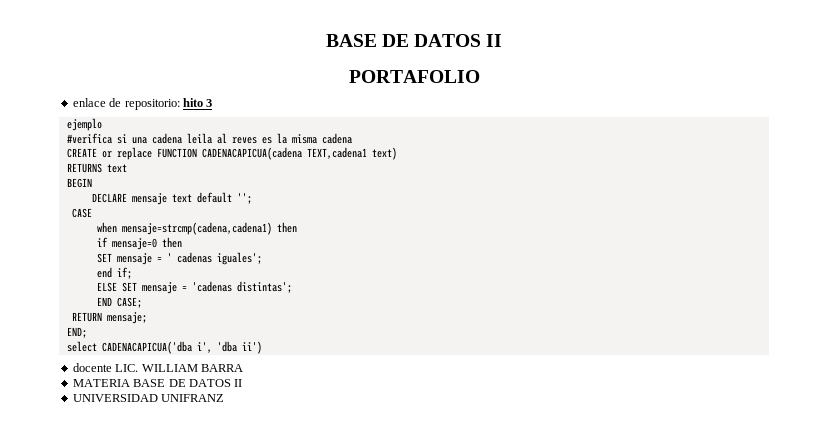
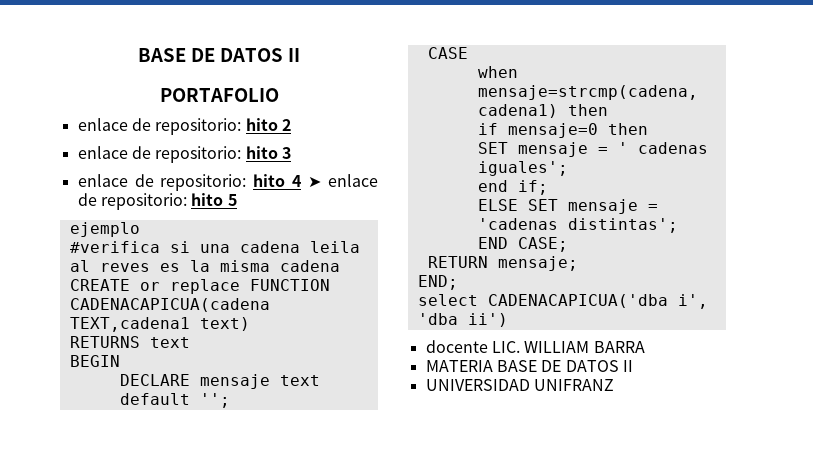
(480, 76) none -> [77,118,291,135] // enlace de repositorio: hito 2
(213, 103) none -> [77,174,378,191] [77,193,237,210] // enlace de repositorio: hito 4 ➤ enlace de repositorio: hito 5

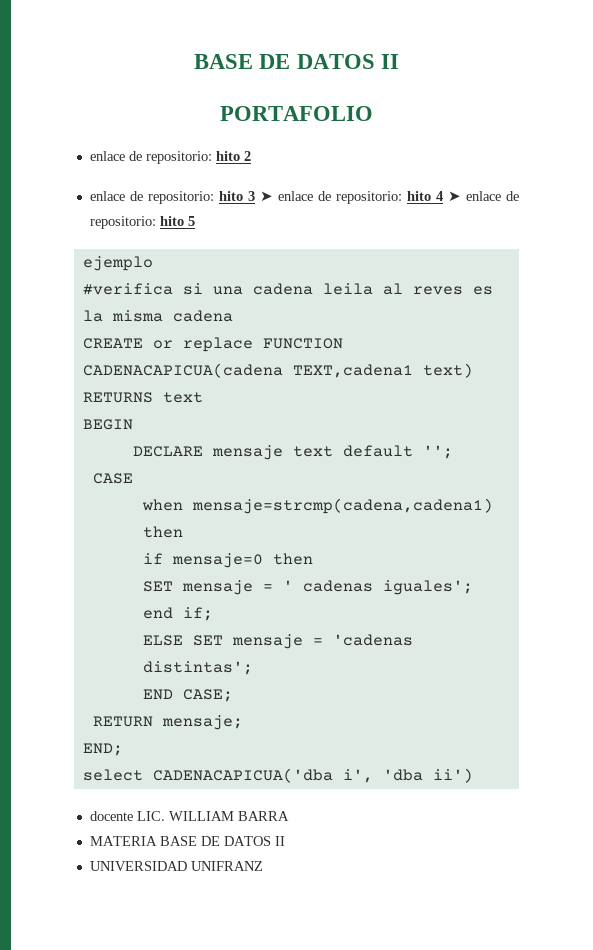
(291, 153) // -> [259,191,273,202] ➤

